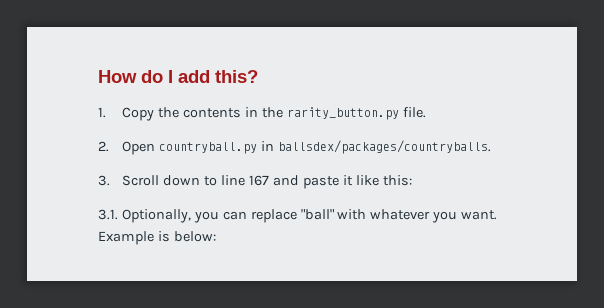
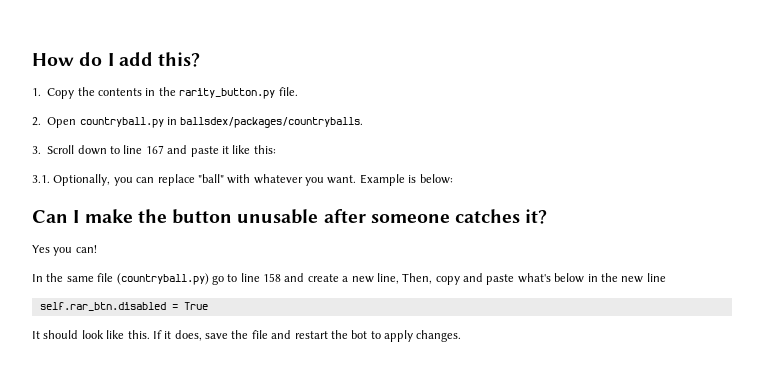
(216, 236) none -> [32,209,548,224] [32,245,97,256] [32,273,666,285] [39,302,208,311] [32,330,462,342] // Can I make the button unusable after someone catches it? // Yes you can! // In the same file (countryball.py) go to line 158 and create a new line, Then, copy and paste what's below in the new line // self.rar_btn.disabled = True // It should look like this. If it does, save the file and restart the bot to apply changes.

